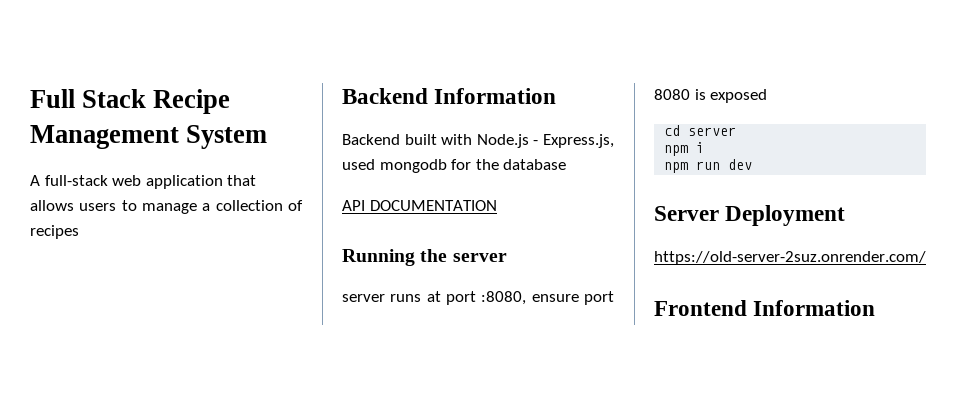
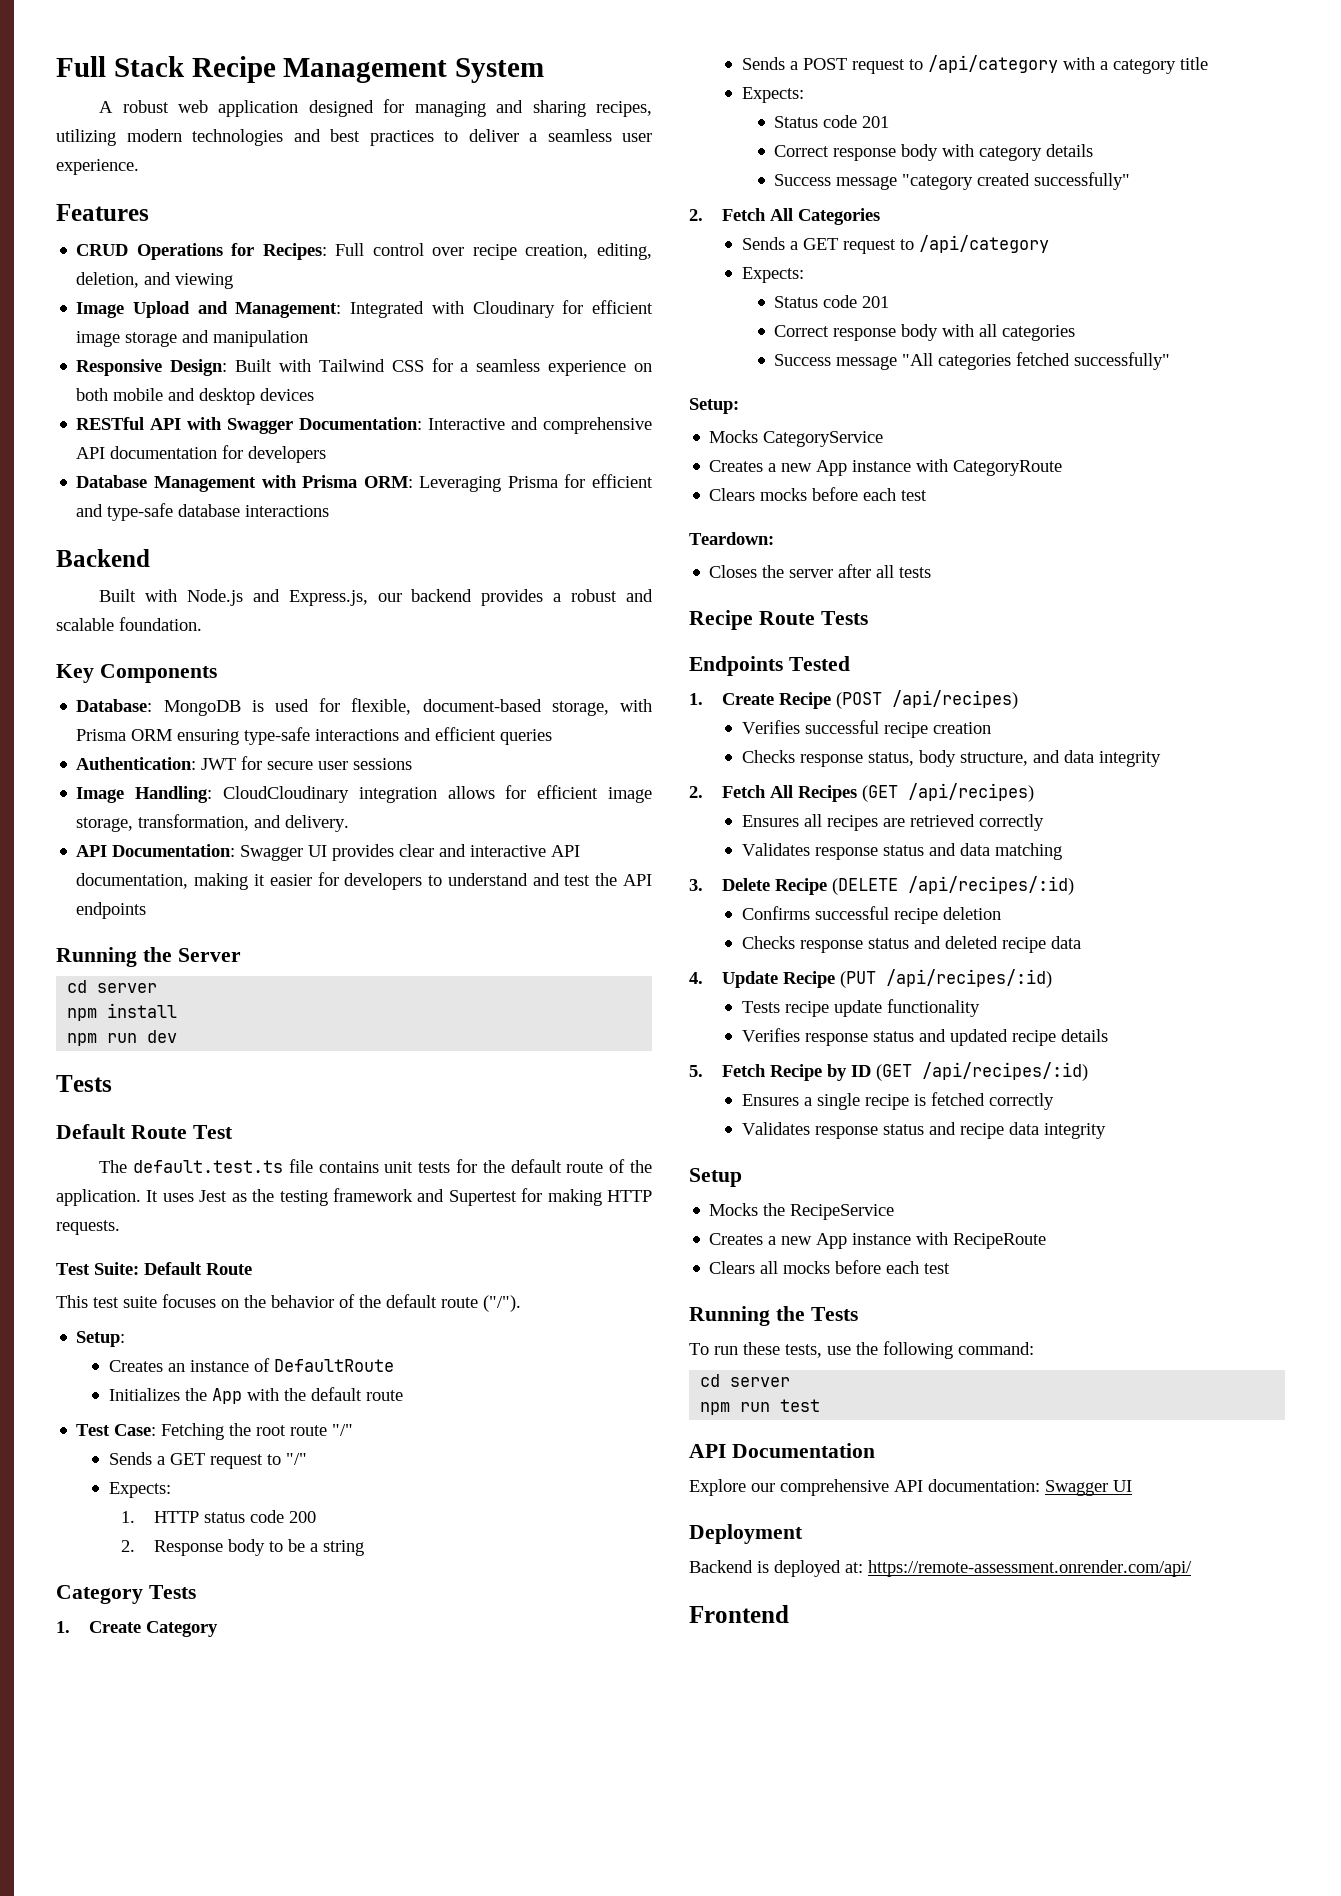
[44,175,108,186] full-stack -> [122,100,169,113] robust
[227,175,257,186] [30,200,303,214] [30,225,79,239] [342,88,557,104] [342,134,614,148] [342,159,567,173] [342,200,497,211] [342,249,507,266] [342,291,614,305] [654,89,768,103] [664,125,737,136] [664,142,705,156] that allows users to manage a collection of recipes // Backend Information // Backend built with Node.js - Express.js, used mongodb for the database // API DOCUMENTATION // Running the server // server runs at port :8080, ensure port 8080 is exposed // cd server // npm i -> [308,99,653,117] [56,129,652,146] [56,159,139,175] [56,204,149,221] [76,243,652,260] [76,272,234,289] [76,300,653,318] [76,330,309,347] [76,358,652,376] [76,388,315,405] [76,417,652,434] [76,445,327,463] [76,474,653,492] [76,503,330,521] [56,549,150,567] [99,589,654,606] [56,617,202,631] [56,664,217,683] [76,698,652,716] [76,727,553,745] [76,756,413,770] [76,785,652,803] [76,814,350,832] [76,844,581,861] [76,872,652,890] [76,902,147,919] [56,947,241,967] [67,980,158,993] [67,1003,178,1021] designed for managing and sharing recipes, utilizing modern technologies and best practices to deliver a seamless user experience. // Features // CRUD Operations for Recipes: Full control over recipe creation, editing, deletion, and viewing // Image Upload and Management: Integrated with Cloudinary for efficient image storage and manipulation // Responsive Design: Built with Tailwind CSS for a seamless experience on both mobile and desktop devices // RESTful API with Swagger Documentation: Interactive and comprehensive API documentation for developers // Database Management with Prisma ORM: Leveraging Prisma for efficient and type-safe database interactions // Backend // Built with Node.js and Express.js, our backend provides a robust and scalable foundation. // Key Components // Database: MongoDB is used for flexible, document-based storage, with Prisma ORM ensuring type-safe interactions and efficient queries // Authentication: JWT for secure user sessions // Image Handling: CloudCloudinary integration allows for efficient image storage, transformation, and delivery. // API Documentation: Swagger UI provides clear and interactive API documentation, making it easier for developers to understand and test the API endpoints // Running the Server // cd server // npm install
[654,205,846,226] [654,251,926,265] Server Deployment // https://old-server-2suz.onrender.com/ -> [56,1075,112,1092] [56,1124,233,1139] [99,1159,652,1173] [56,1188,653,1206] [56,1220,120,1235] [56,1262,252,1275] [56,1294,521,1312] [76,1331,126,1347] [108,1358,394,1372] [108,1387,403,1404] [76,1423,354,1440] [108,1452,307,1469] [108,1482,171,1498] [121,1510,316,1523] [121,1539,364,1556] [56,1585,196,1604] [56,1621,218,1637] [741,55,1208,74] [741,87,804,103] [774,115,890,128] [774,144,1094,161] [774,172,1131,190] [689,208,880,225] [741,235,1049,254] [741,267,804,283] [774,295,890,308] [774,324,1076,341] [774,352,1171,370] [689,398,739,414] [709,430,884,447] [709,459,1063,476] [709,487,928,501] [689,532,774,545] [709,564,932,578] [689,610,868,630] [689,656,850,676] [689,690,1018,709] [741,720,991,738] [741,750,1161,767] [689,783,1034,802] [741,814,1044,831] [741,843,1062,860] [689,876,1074,895] [741,906,1001,924] [741,936,1081,953] [689,969,1052,988] [741,999,980,1017] [741,1028,1108,1046] [689,1062,1088,1081] [741,1092,1054,1110] [741,1122,1106,1139] [689,1168,742,1187] [709,1203,895,1220] [709,1232,1047,1249] [709,1260,951,1274] [689,1306,858,1326] [689,1341,1034,1359] [700,1374,791,1387] [700,1399,821,1415] [689,1443,875,1458] [689,1479,1132,1496] [689,1524,803,1544] [689,1560,1192,1577] Tests // Default Route Test // The default.test.ts file contains unit tests for the default route of the application. It uses Jest as the testing framework and Supertest for making HTTP requests. // Test Suite: Default Route // This test suite focuses on the behavior of the default route ("/"). // Setup: // Creates an instance of DefaultRoute // Initializes the App with the default route // Test Case: Fetching the root route "/" // Sends a GET request to "/" // Expects: // 1. HTTP status code 200 // 2. Response body to be a string // Category Tests // 1. Create Category // Sends a POST request to /api/category with a category title // Expects: // Status code 201 // Correct response body with category details // Success message "category created successfully" // 2. Fetch All Categories // Sends a GET request to /api/category // Expects: // Status code 201 // Correct response body with all categories // Success message "All categories fetched successfully" // Setup: // Mocks CategoryService // Creates a new App instance with CategoryRoute // Clears mocks before each test // Teardown: // Closes the server after all tests // Recipe Route Tests // Endpoints Tested // 1. Create Recipe (POST /api/recipes) // Verifies successful recipe creation // Checks response status, body structure, and data integrity // 2. Fetch All Recipes (GET /api/recipes) // Ensures all recipes are retrieved correctly // Validates response status and data matching // 3. Delete Recipe (DELETE /api/recipes/:id) // Confirms successful recipe deletion // Checks response status and deleted recipe data // 4. Update Recipe (PUT /api/recipes/:id) // Tests recipe update functionality // Verifies response status and updated recipe details // 5. Fetch Recipe by ID (GET /api/recipes/:id) // Ensures a single recipe is fetched correctly // Validates response status and recipe data integrity // Setup // Mocks the RecipeService // Creates a new App instance with RecipeRoute // Clears all mocks before each test // Running the Tests // To run these tests, use the following command: // cd server // npm run test // API Documentation // Explore our comprehensive API documentation: Swagger UI // Deployment // Backend is deployed at: https://remote-assessment.onrender.com/api/
[753,300,876,316] Information -> (789, 1614) none

